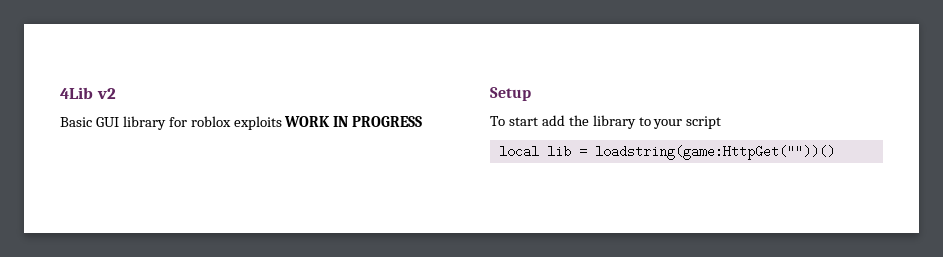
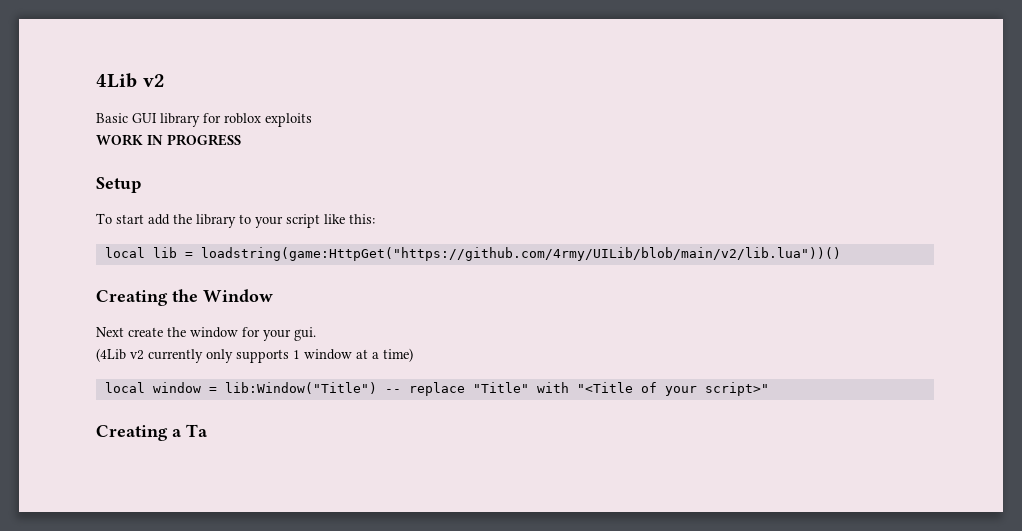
(282, 123) none -> (312, 120) //
(722, 122) none -> [324,214,375,224] like this:
[594,145,835,160] loadstring(game:HttpGet(""))() -> [200,247,841,261] [96,289,273,306] [96,327,316,341] [96,348,413,363] [104,382,769,396] [96,424,208,441] loadstring(game:HttpGet("https://github.com/4rmy/UILib/blob/main/v2/lib.lua"))() // Creating the Window // Next create the window for your gui. // (4Lib v2 currently only supports 1 window at a time) // local window = lib:Window("Title") -- replace "Title" with "<Title of your script>" // Creating a Ta

